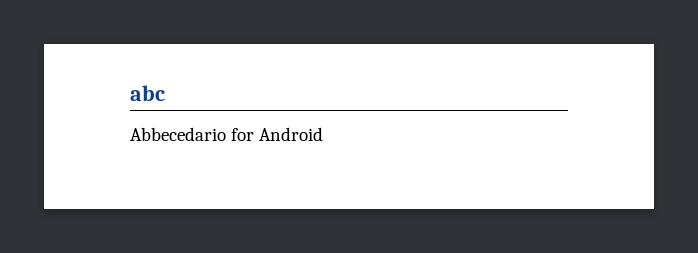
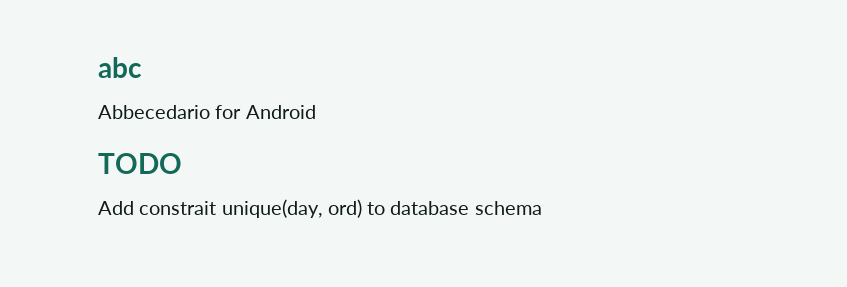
(324, 134) none -> [98,153,182,174] [98,199,542,218] // TODO // Add constrait unique(day, ord) to database schema

